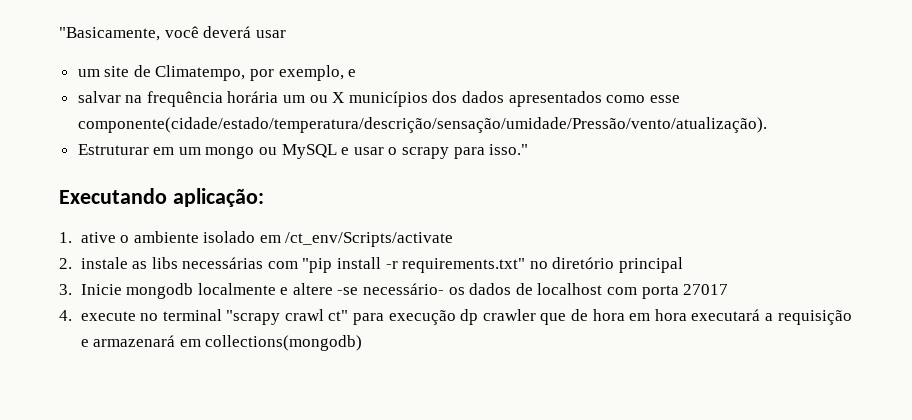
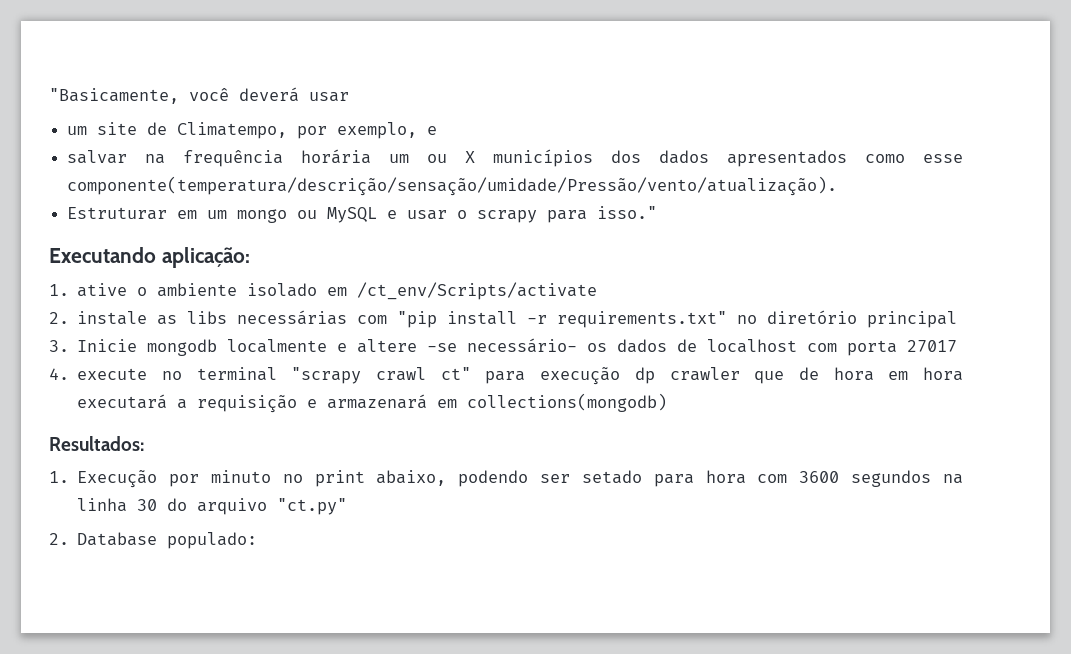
[77,117,767,133] componente(cidade/estado/temperatura/descrição/sensação/umidade/Pressão/vento/atualização). -> [67,176,838,196] componente(temperatura/descrição/sensação/umidade/Pressão/vento/atualização).
(363, 343) none -> [49,436,144,451] [49,470,963,488] [77,498,348,515] [49,532,258,549] // Resultados: // 1. Execução por minuto no print abaixo, podendo ser setado para hora com 3600 segundos na linha 30 do arquivo "ct.py" // 2. Database populado:

